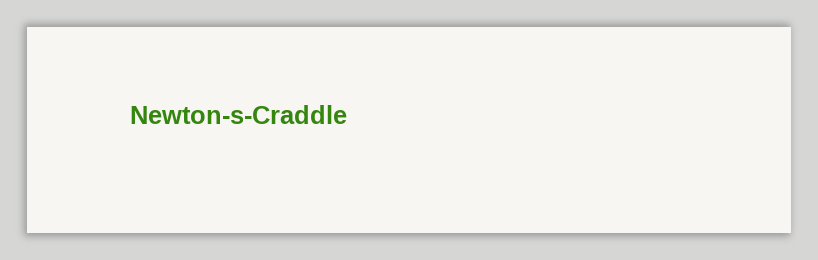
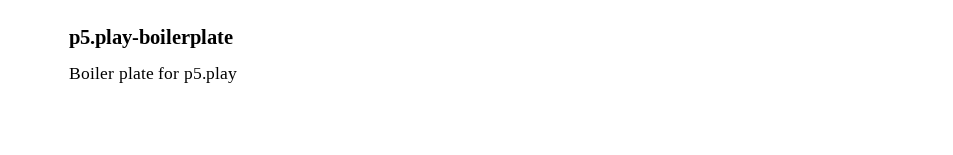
[130,105,347,124] Newton-s-Craddle -> [69,29,233,48] [69,67,238,83] p5.play-boilerplate // Boiler plate for p5.play

